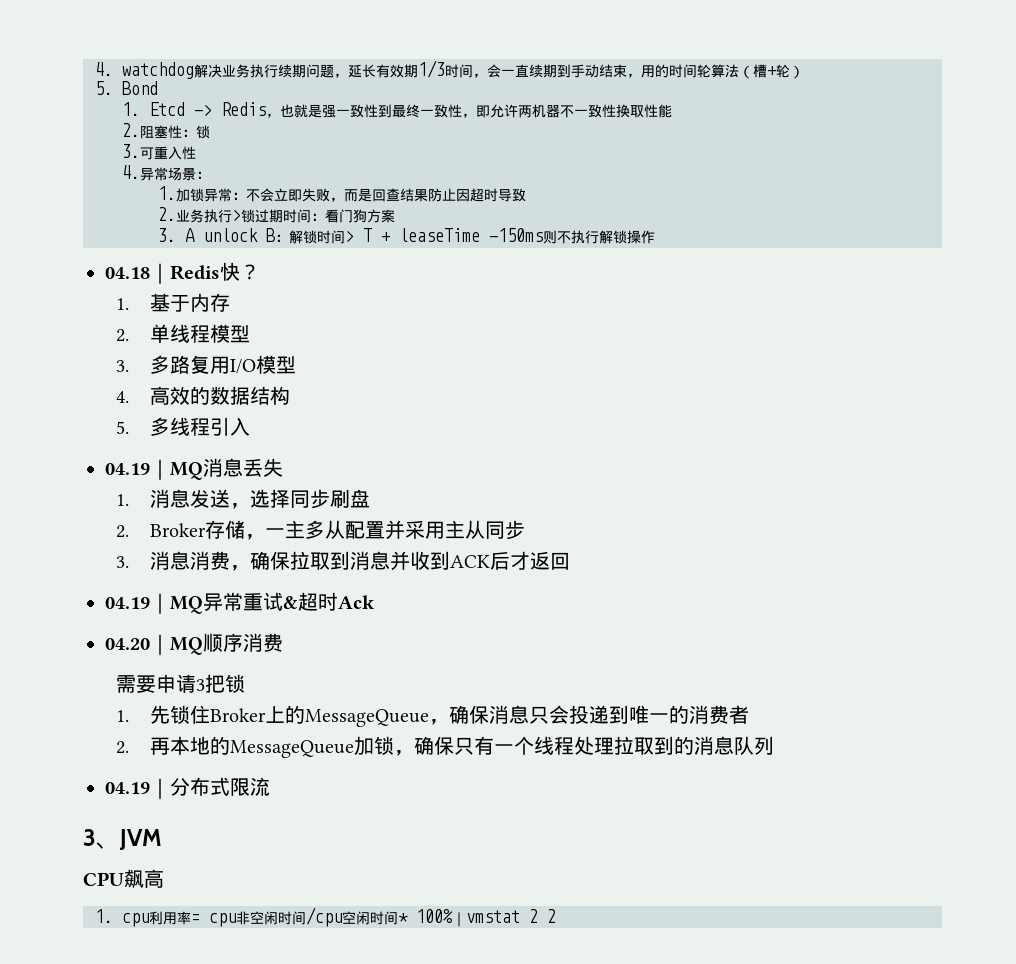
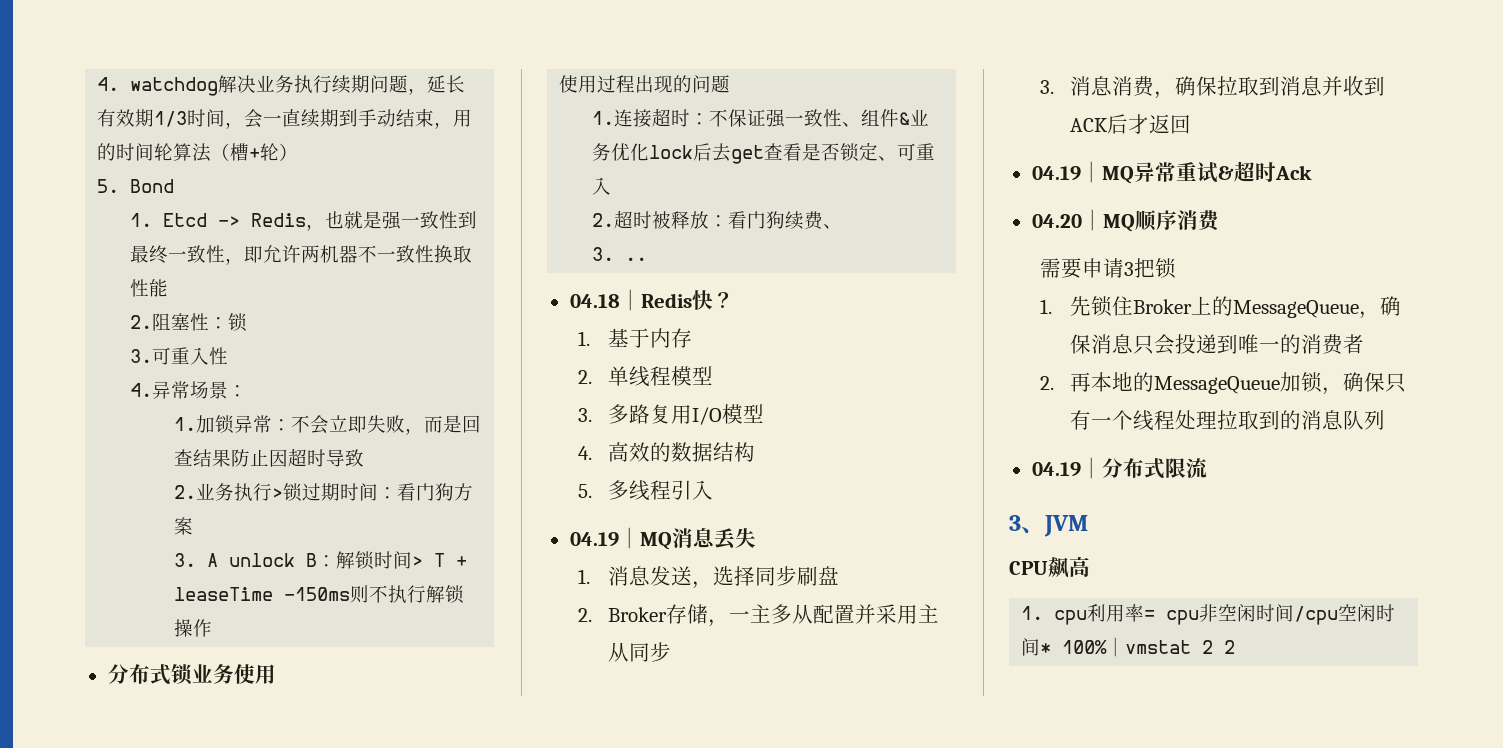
(655, 237) none -> [107,664,276,685] [559,75,731,93] [592,108,930,128] [592,142,936,164] [592,177,612,195] [592,210,843,230] [592,247,648,261] // 分布式锁业务使用 // 使用过程出现的问题 // 1.连接超时：不保证强一致性、组件&业务优化lock后去get查看是否锁定、可重入 // 2.超时被释放：看门狗续费、 // 3. ..

